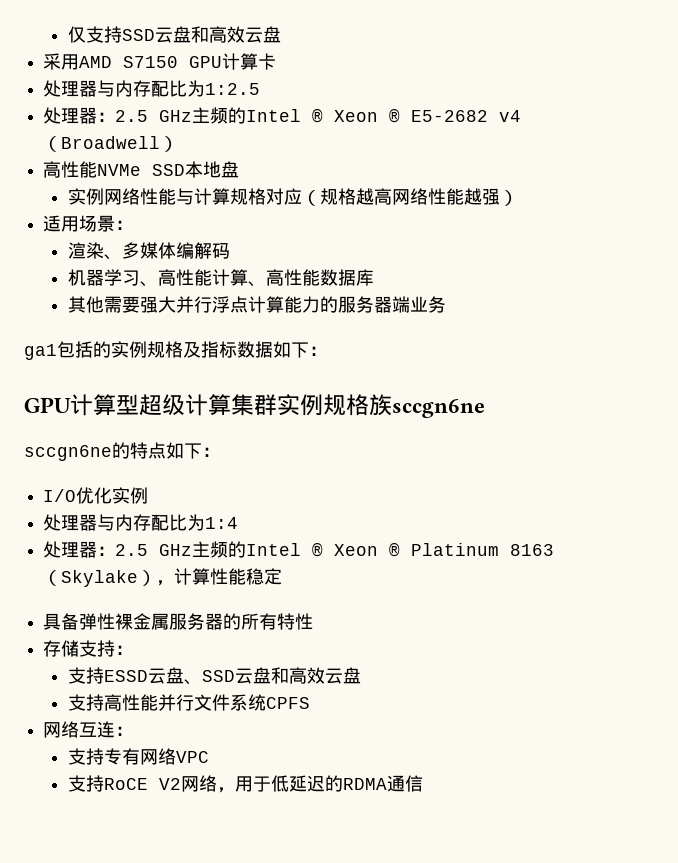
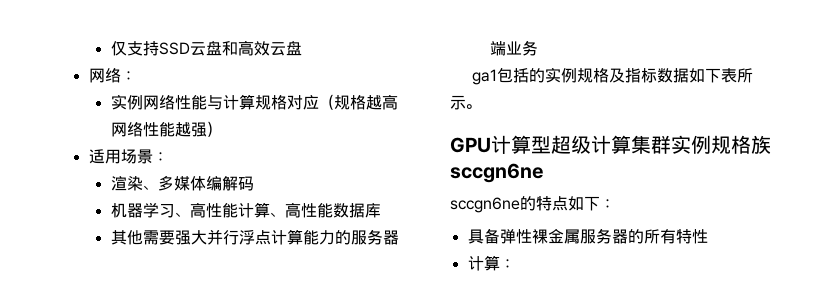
[43,53,277,70] [43,80,261,97] [43,107,522,124] [43,136,179,152] [43,161,240,178] 采用AMD S7150 GPU计算卡 // 处理器与内存配比为1:2.5 // 处理器：2.5 GHz主频的Intel ® Xeon ® E5-2682 v4（Broadwell） // 高性能NVMe SSD本地盘 -> [88,68,136,83] 网络：
[309,346,327,356] ： -> [721,68,754,83] [450,95,481,110] 表所示。
[43,487,149,504] [43,514,239,531] [43,541,555,558] [43,568,283,587] // I/O优化实例 // 处理器与内存配比为1:4 // 处理器：2.5 GHz主频的Intel ® Xeon ® Platinum 8163（Skylake），计算性能稳定 -> (615, 204) none
[43,640,134,657] [67,667,361,685] [67,694,310,711] [43,721,134,738] [67,748,209,765] [67,775,423,793] 存储支持： // 支持ESSD云盘、SSD云盘和高效云盘 // 支持高性能并行文件系统CPFS // 网络互连： // 支持专有网络VPC // 支持RoCE V2网络，用于低延迟的RDMA通信 -> [467,255,515,271] 计算：

